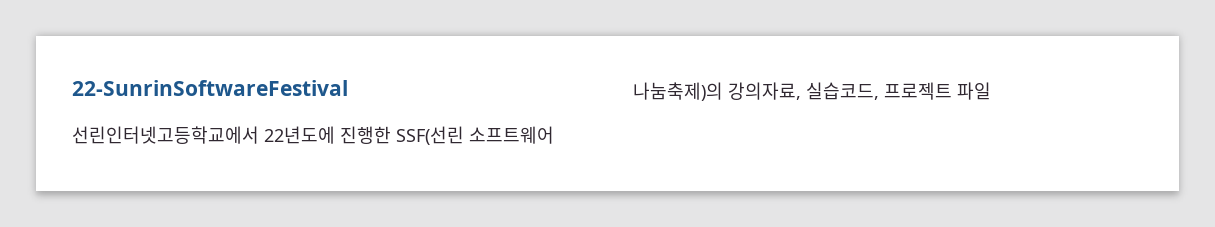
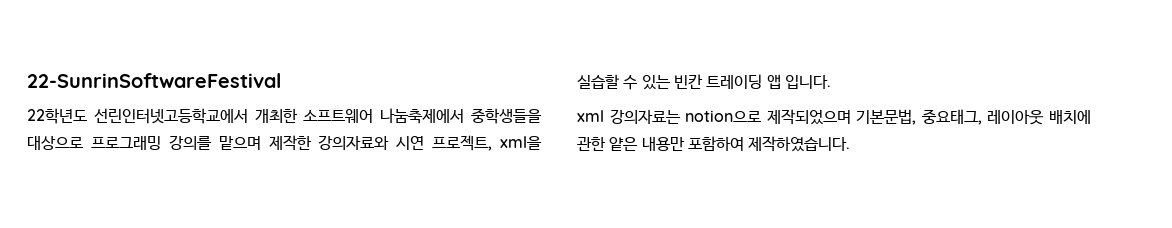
[72,126,554,145] [633,82,991,101] 선린인터넷고등학교에서 22년도에 진행한 SSF(선린 소프트웨어 나눔축제)의 강의자료, 실습코드, 프로젝트 파일 -> [27,108,542,124] [27,135,542,151] [577,74,831,90] [577,109,1091,125] [577,136,851,152] 22학년도 선린인터넷고등학교에서 개최한 소프트웨어 나눔축제에서 중학생들을 대상으로 프로그래밍 강의를 맡으며 제작한 강의자료와 시연 프로젝트, xml을 실습할 수 있는 빈칸 트레이딩 앱 입니다. // xml 강의자료는 notion으로 제작되었으며 기본문법, 중요태그, 레이아웃 배치에 관한 얕은 내용만 포함하여 제작하였습니다.

